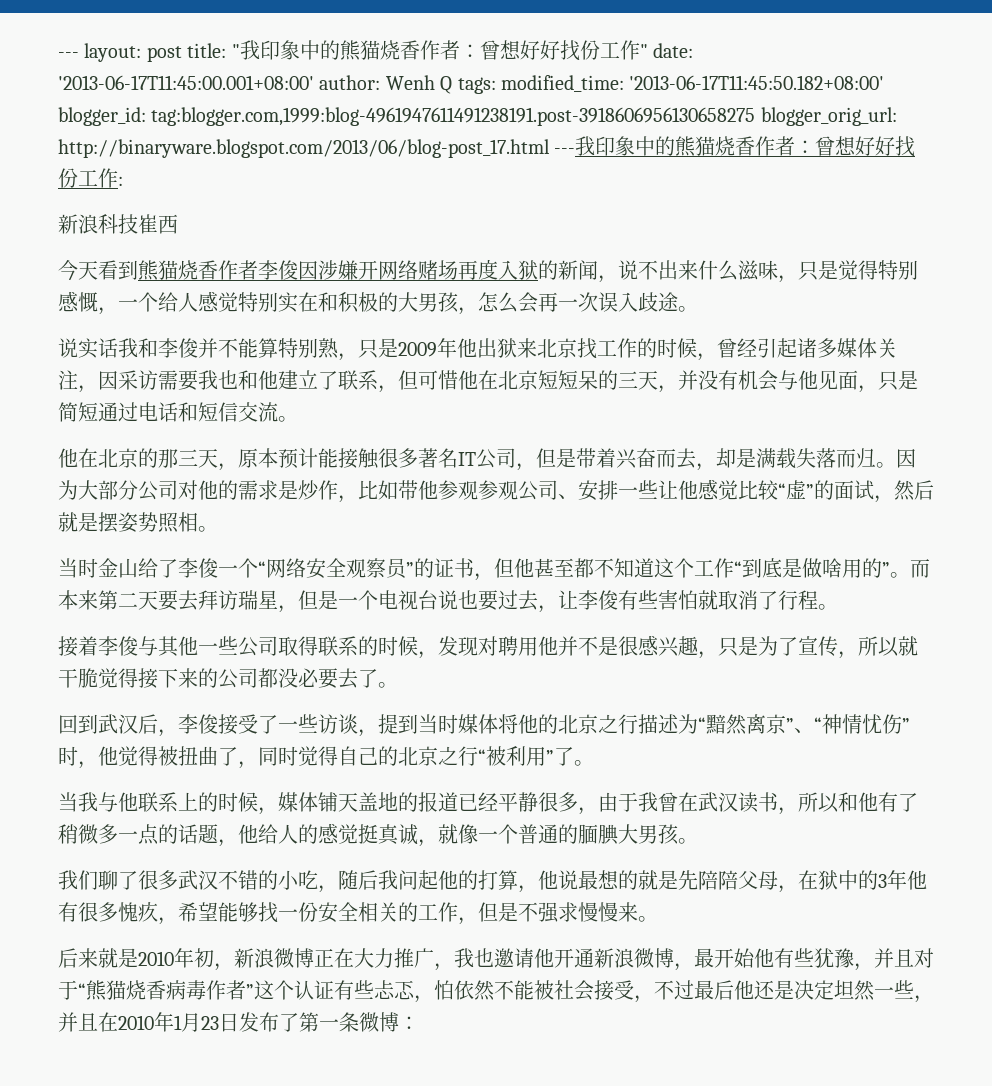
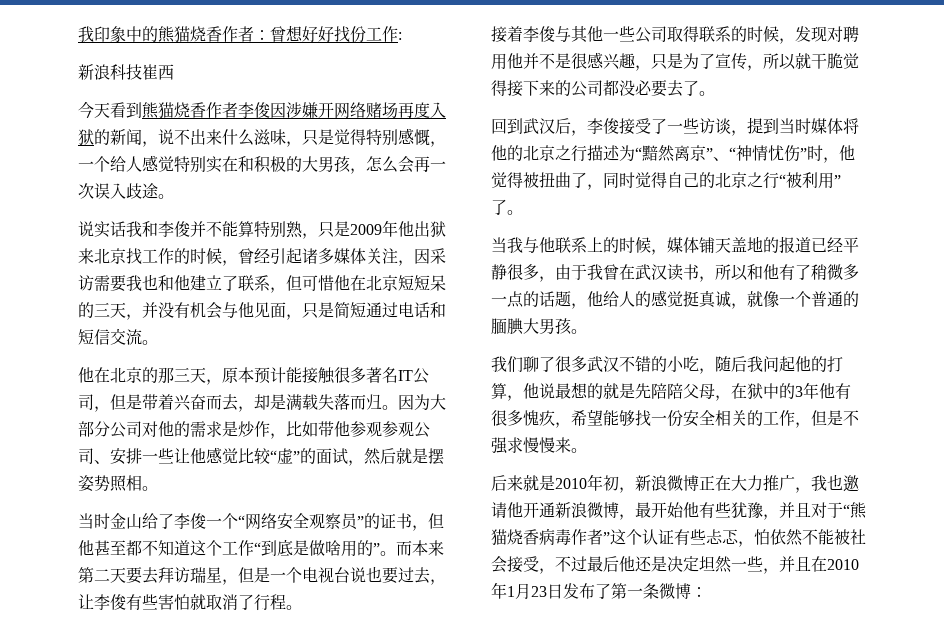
[58,40,693,62] [58,75,885,94] [58,107,897,126] [58,139,576,158] --- layout: post title: "我印象中的熊猫烧香作者：曾想好好找份工作" date: '2013-06-17T11:45:00.001+08:00' author: Wenh Q tags: modified_time: '2013-06-17T11:45:50.182+08:00' blogger_id: tag:blogger.com,1999:blog-4961947611491238191.post-3918606956130658275 blogger_orig_url: http://binaryware.blogspot.com/2013/06/blog-post_17.html --- -> (78, 34) none

